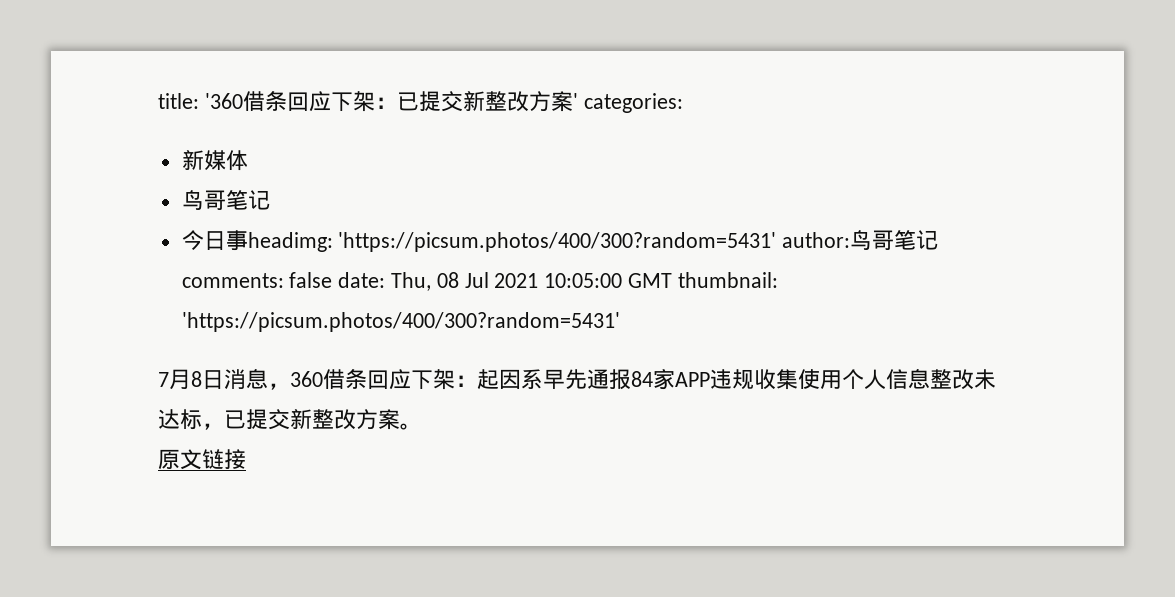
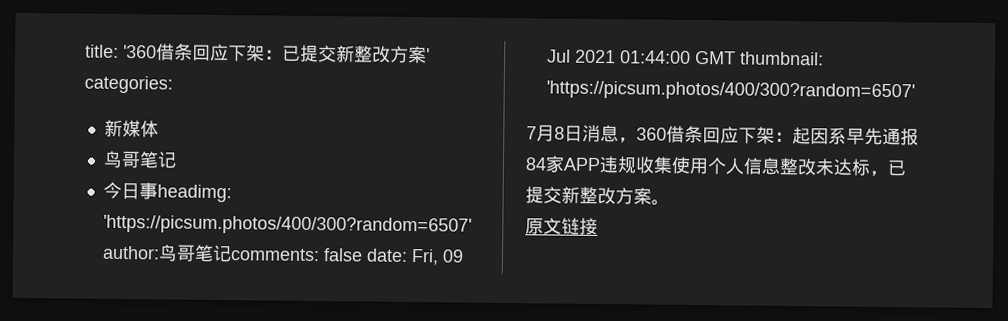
[338,232,777,252] 'https://picsum.photos/400/300?random=5431' -> [102,214,472,236] 'https://picsum.photos/400/300?random=6507'
[391,272,459,291] Thu, 08 -> [410,249,464,266] Fri, 09
[544,273,623,288] 10:05:00 -> [619,50,691,64] 01:44:00
[181,312,620,332] 'https://picsum.photos/400/300?random=5431' -> [545,80,915,102] 'https://picsum.photos/400/300?random=6507'

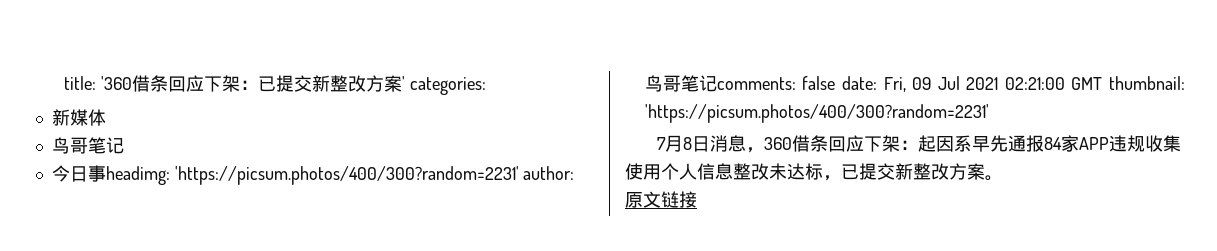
[102,214,472,236] 'https://picsum.photos/400/300?random=6507' -> [174,166,519,185] 'https://picsum.photos/400/300?random=2231'
[619,50,691,64] 01:44:00 -> [1004,77,1065,90] 02:21:00
[545,80,915,102] 'https://picsum.photos/400/300?random=6507' -> [644,104,989,123] 'https://picsum.photos/400/300?random=2231'

